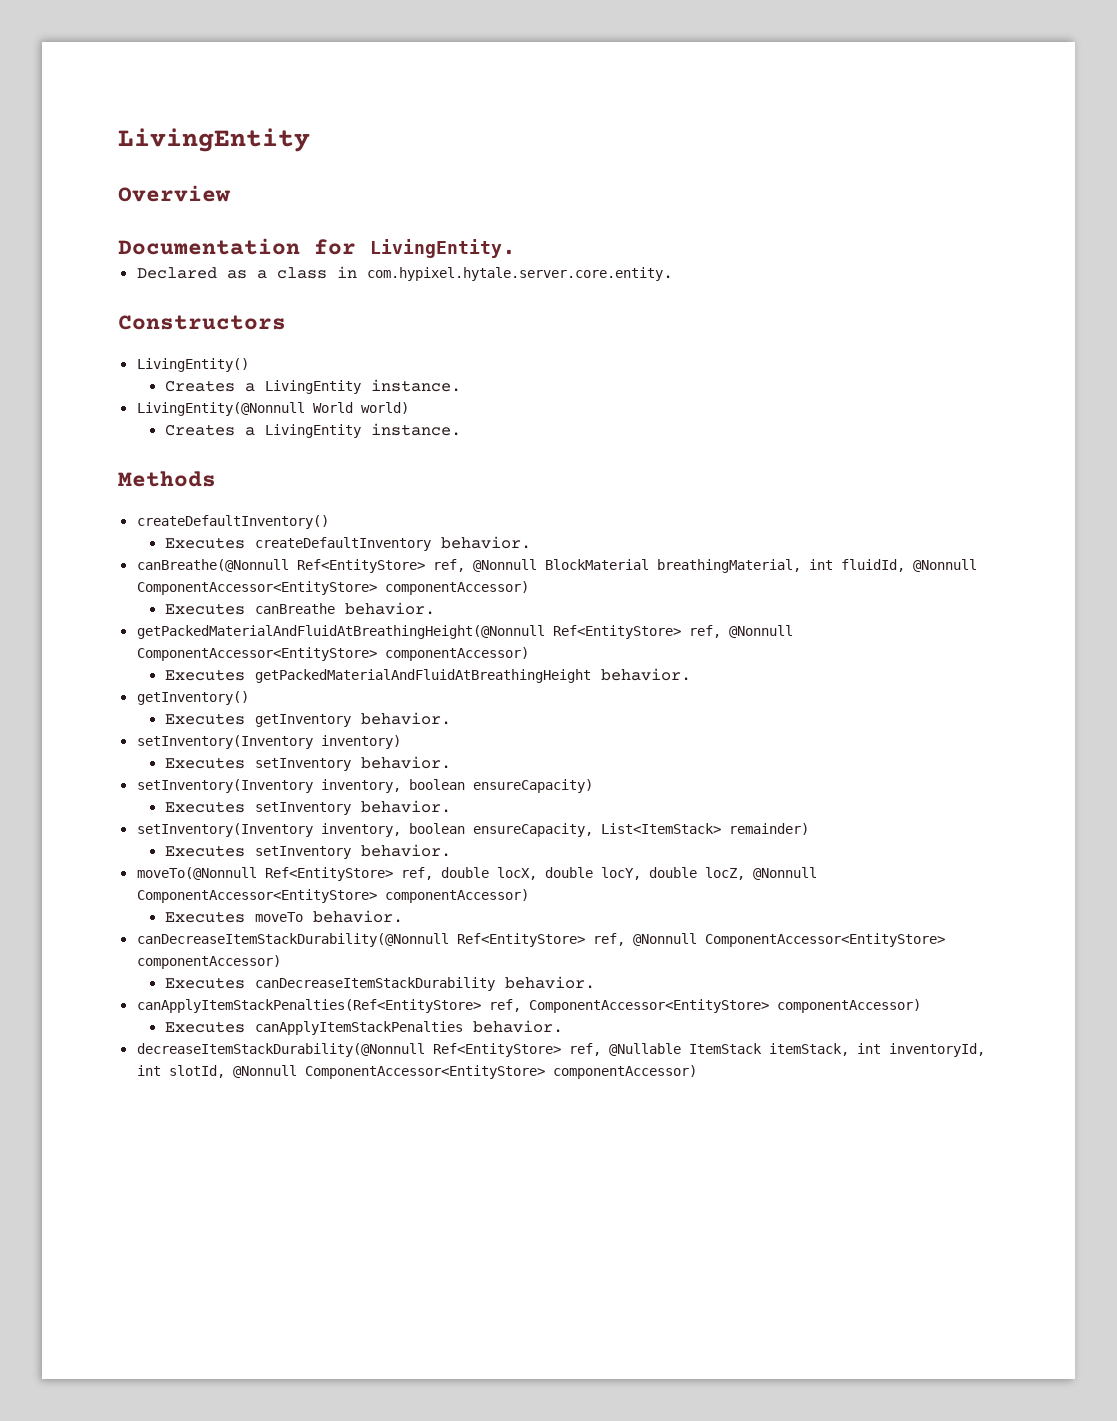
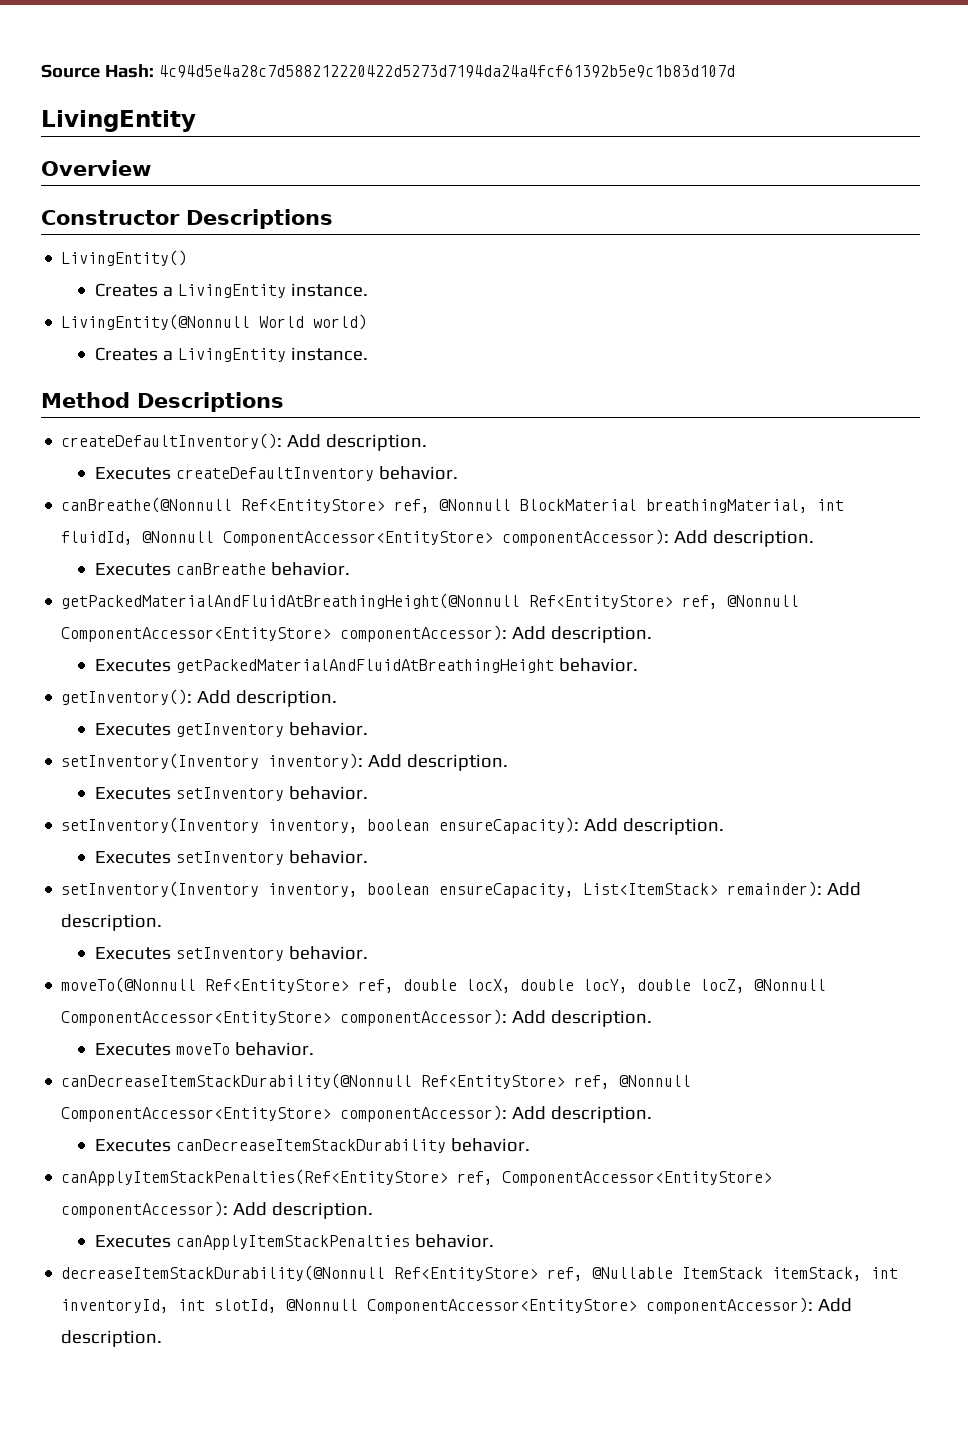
(118, 140) none -> [41,64,735,78] Source Hash: 4c94d5e4a28c7d588212220422d5273d7194da24a4fcf61392b5e9c1b83d107d //
[118,238,516,258] [136,266,673,281] [118,315,286,330] Documentation for LivingEntity. // Declared as a class in com.hypixel.hytale.server.core.entity. // Constructors -> [41,209,333,229] Constructor Descriptions
[118,471,216,487] [136,515,329,529] Methods // createDefaultInventory() -> [41,392,284,412] [61,433,428,451] Method Descriptions // createDefaultInventory(): Add description.
[384,581,529,595] componentAccessor) -> [502,529,815,547] componentAccessor): Add description.
[384,647,529,661] componentAccessor) -> [340,625,653,643] componentAccessor): Add description.
[136,691,249,705] getInventory() -> [61,689,338,707] getInventory(): Add description.
[320,735,401,749] [164,756,451,771] [136,779,593,793] inventory) // Executes setInventory behavior. // setInventory(Inventory inventory, boolean ensureCapacity) -> [268,753,509,771] [94,786,368,801] [61,817,725,835] inventory): Add description. // Executes setInventory behavior. // setInventory(Inventory inventory, boolean ensureCapacity): Add description.
[728,823,809,835] remainder) -> [727,881,862,897] [61,914,163,931] remainder): Add description.
[384,889,529,903] componentAccessor) -> [340,1009,653,1027] componentAccessor): Add description.
[136,955,281,969] componentAccessor) -> [340,1105,653,1123] componentAccessor): Add description.
[776,999,921,1013] componentAccessor) -> [61,1201,374,1219] componentAccessor): Add description.
[552,1065,697,1079] componentAccessor) -> [646,1297,853,1314] [61,1330,163,1347] componentAccessor): Add description.

